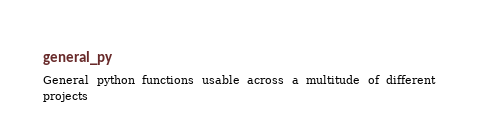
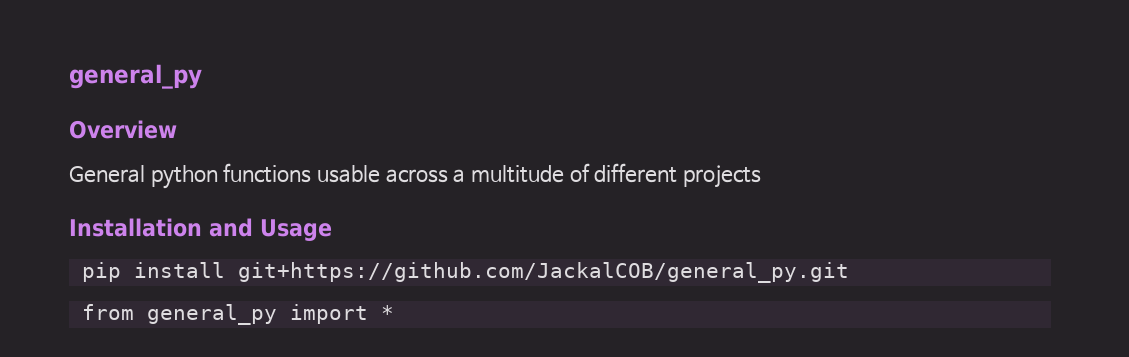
[43,51,113,65] general_py -> [69,64,202,89] [69,120,177,139] general_py // Overview
(88, 97) none -> [69,218,332,241] [81,262,849,283] [81,304,394,325] // Installation and Usage // pip install git+https://github.com/JackalCOB/general_py.git // from general_py import *

